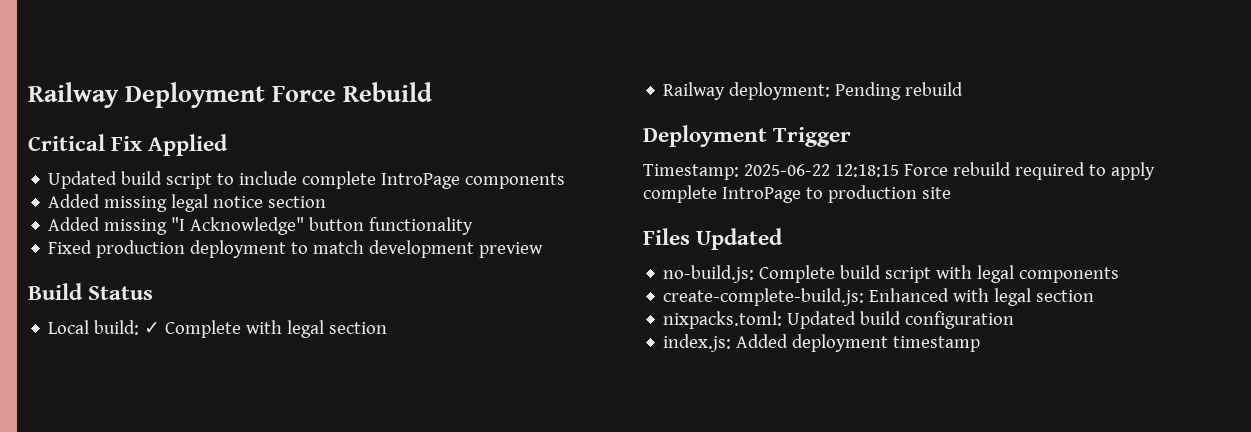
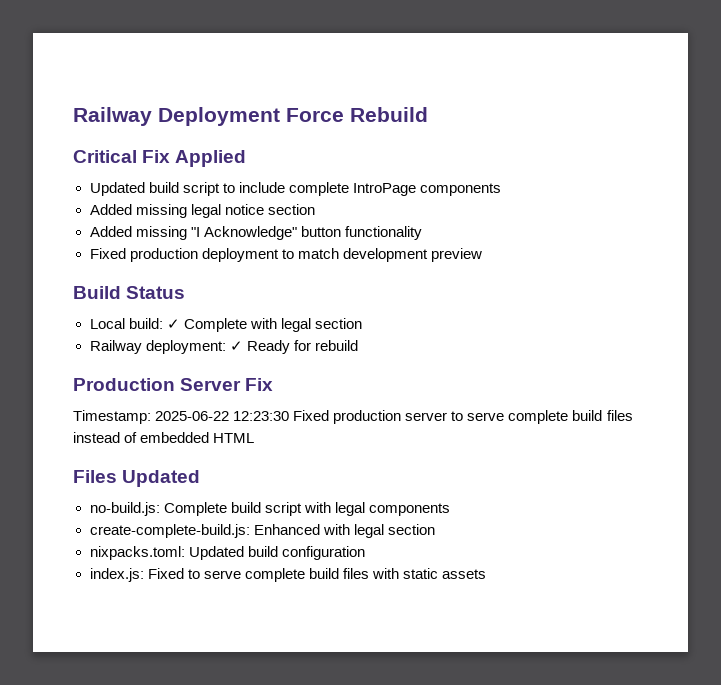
[835,82,964,100] [643,125,852,147] [643,162,1155,180] [643,185,951,203] Pending rebuild // Deployment Trigger // Timestamp: 2025-06-22 12:18:15 Force rebuild required to apply complete IntroPage to production site -> [229,340,358,354] [73,378,274,391] [73,410,633,424] [73,432,255,443] ✓ Ready for rebuild // Production Server Fix // Timestamp: 2025-06-22 12:23:30 Fixed production server to serve complete build files instead of embedded HTML
[736,334,981,352] Added deployment timestamp -> [147,568,486,582] Fixed to serve complete build files with static assets

